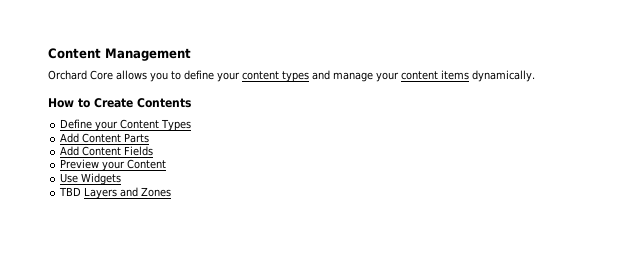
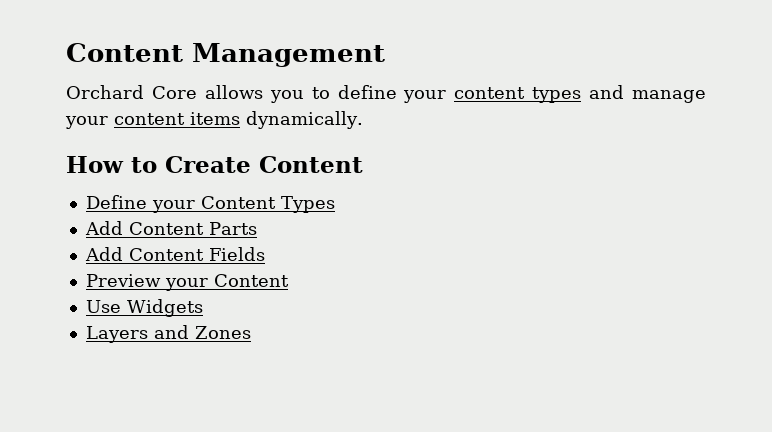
[137,98,191,108] Contents -> [259,156,363,173] Content
[59,187,82,196] TBD -> (203, 308) none

